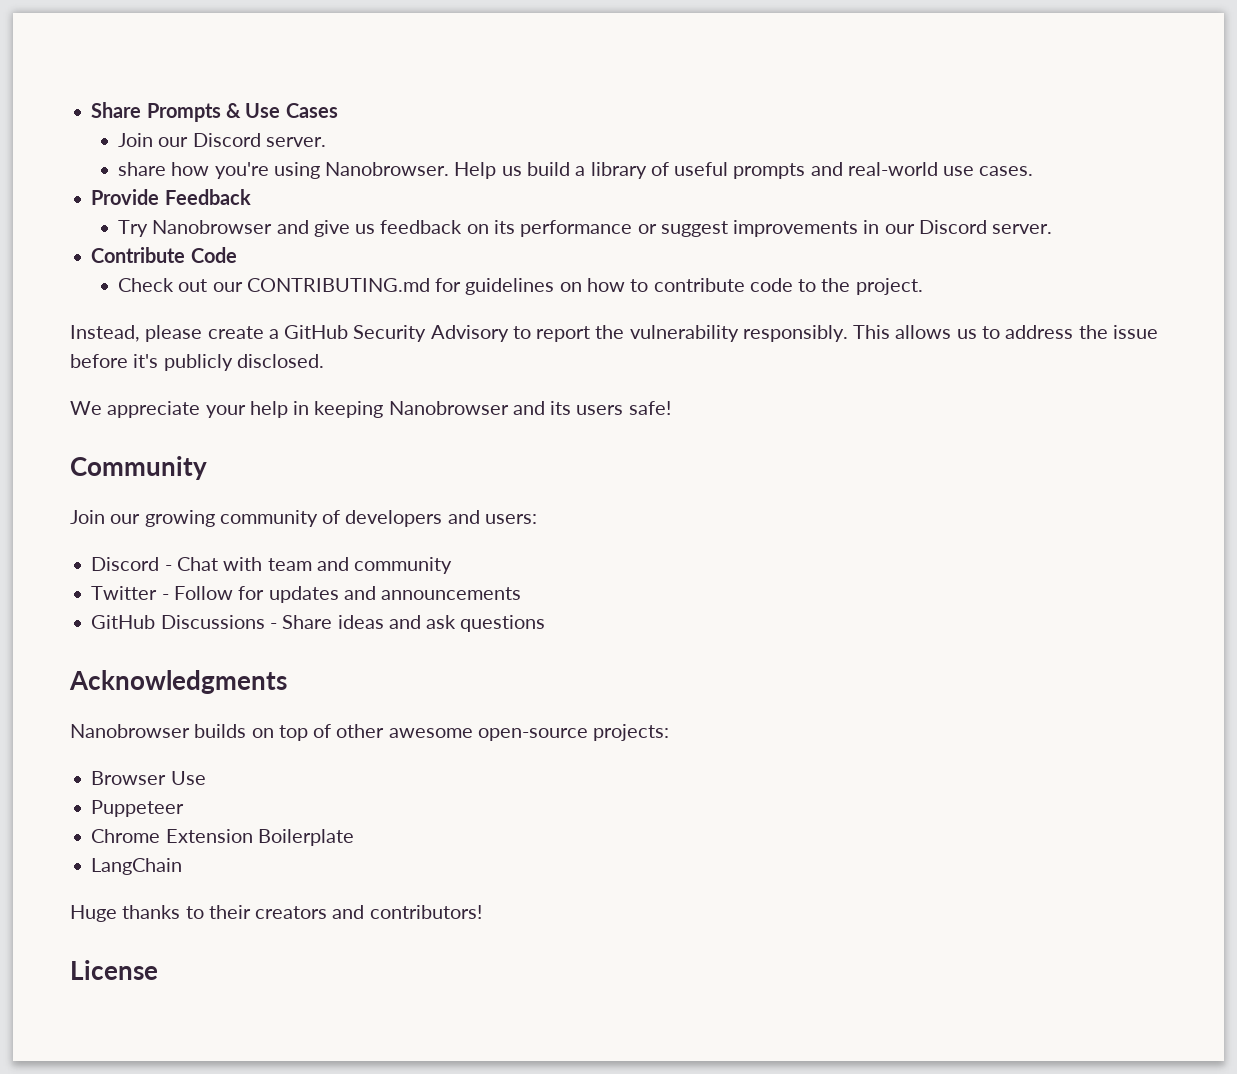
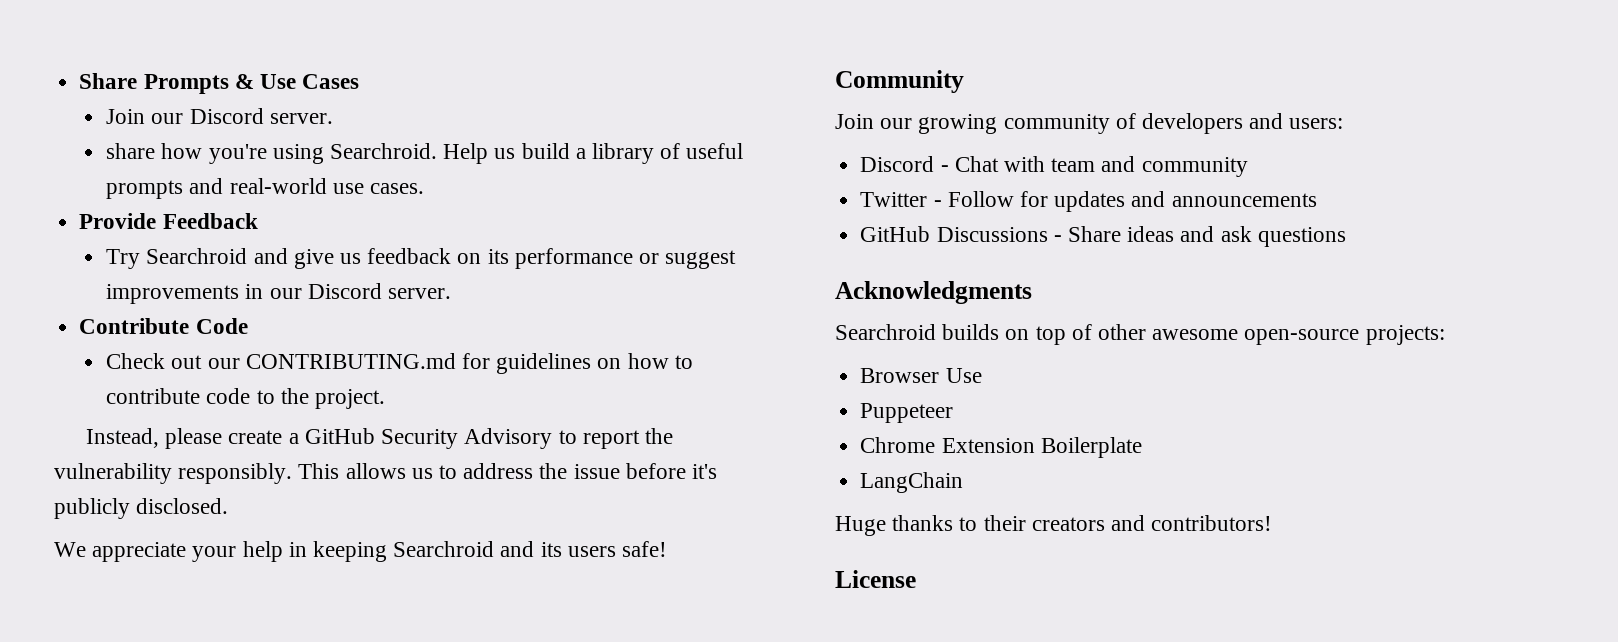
[325,162,450,176] Nanobrowser. -> [329,143,437,159] Searchroid.
[152,220,273,234] Nanobrowser -> [146,248,248,264] Searchroid
[388,401,509,415] Nanobrowser -> [393,541,495,557] Searchroid
[70,724,190,738] Nanobrowser -> [835,324,936,340] Searchroid

